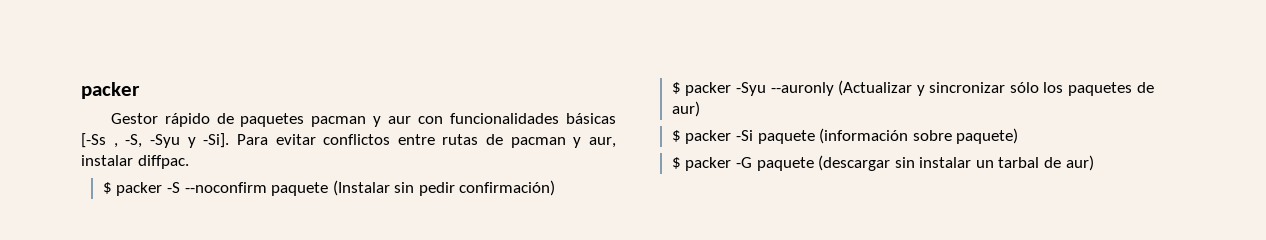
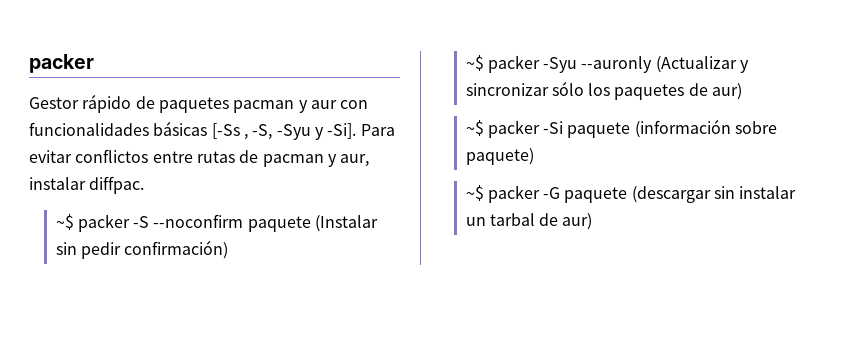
[102,182,112,194] $ -> [55,214,74,230] ~$
[671,82,681,94] $ -> [465,55,484,71] ~$
[671,130,681,142] $ -> [465,120,484,136] ~$
[671,157,681,169] $ -> [465,185,484,201] ~$

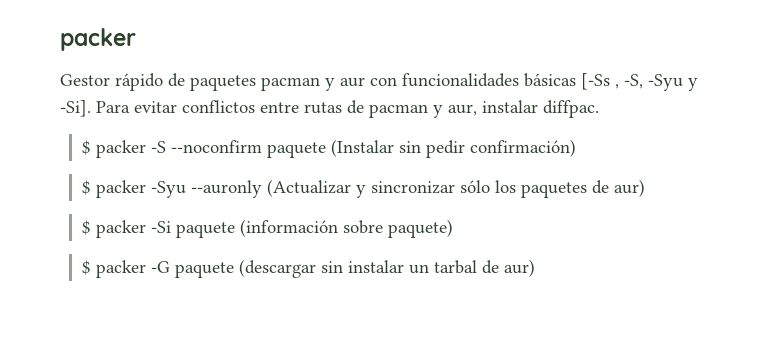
[55,214,74,230] ~$ -> [82,140,92,155] $
[465,55,484,71] ~$ -> [82,180,92,195] $
[465,120,484,136] ~$ -> [82,220,92,235] $
[465,185,484,201] ~$ -> [82,260,92,275] $

